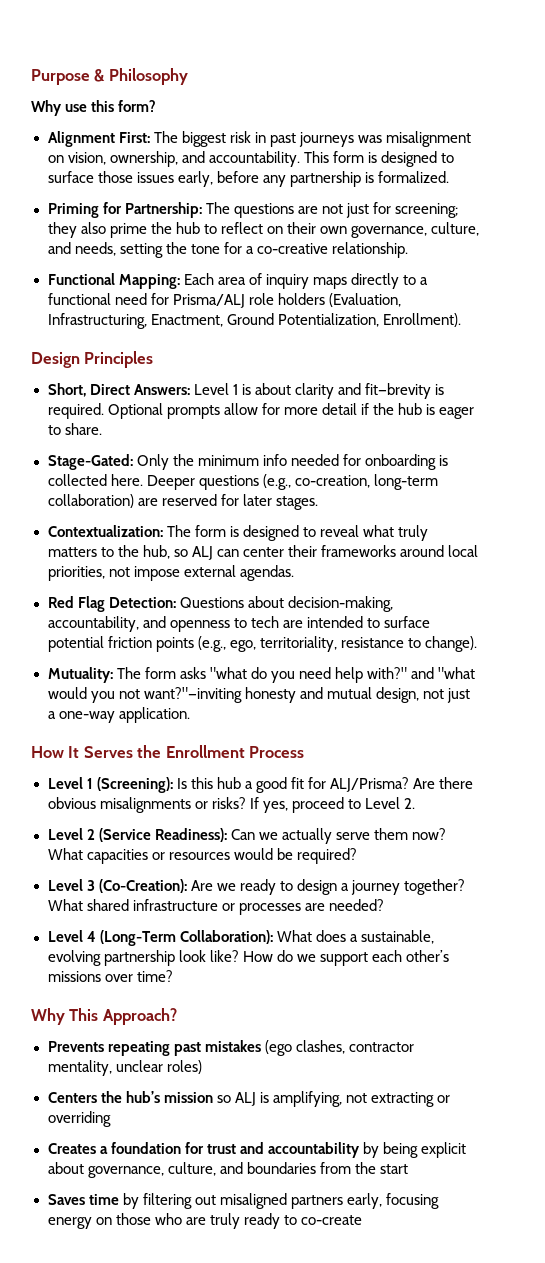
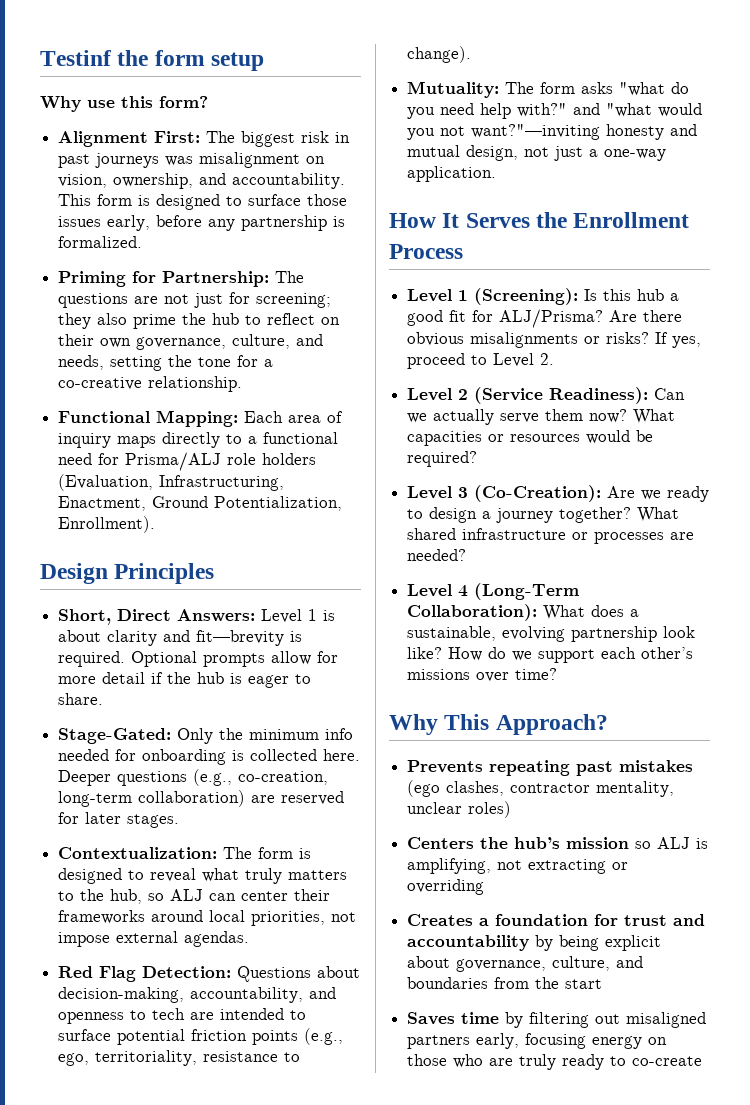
[31,68,188,85] Purpose & Philosophy -> [40,50,265,71] Testinf the form setup

